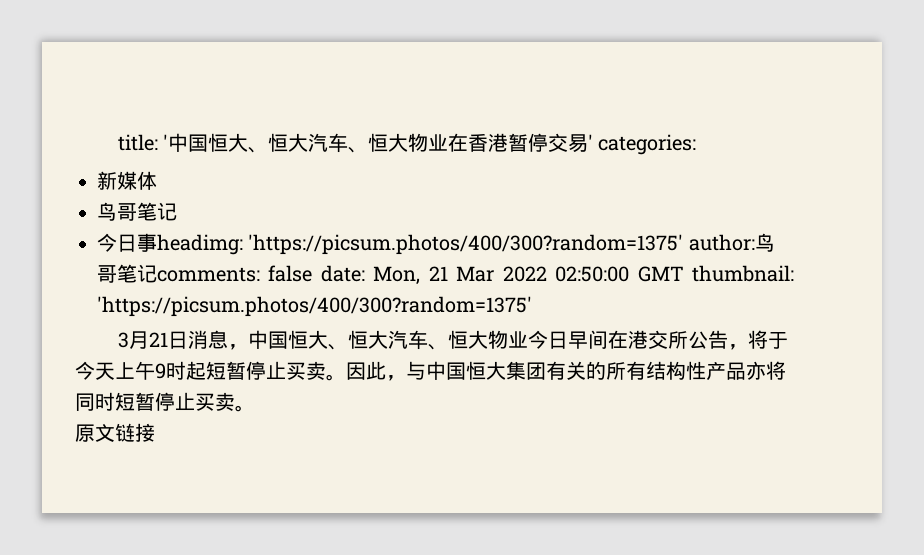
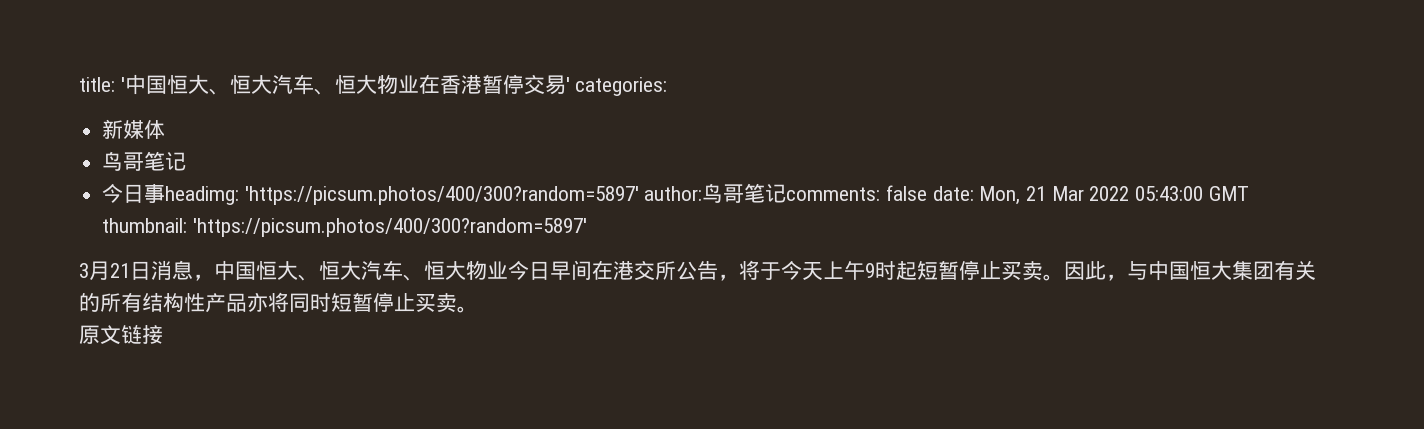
[248,234,684,255] 'https://picsum.photos/400/300?random=1375' -> [244,186,639,205] 'https://picsum.photos/400/300?random=5897'
[555,266,630,282] 02:50:00 -> [1135,186,1204,201] 05:43:00
[97,296,532,317] 'https://picsum.photos/400/300?random=1375' -> [192,218,587,237] 'https://picsum.photos/400/300?random=5897'

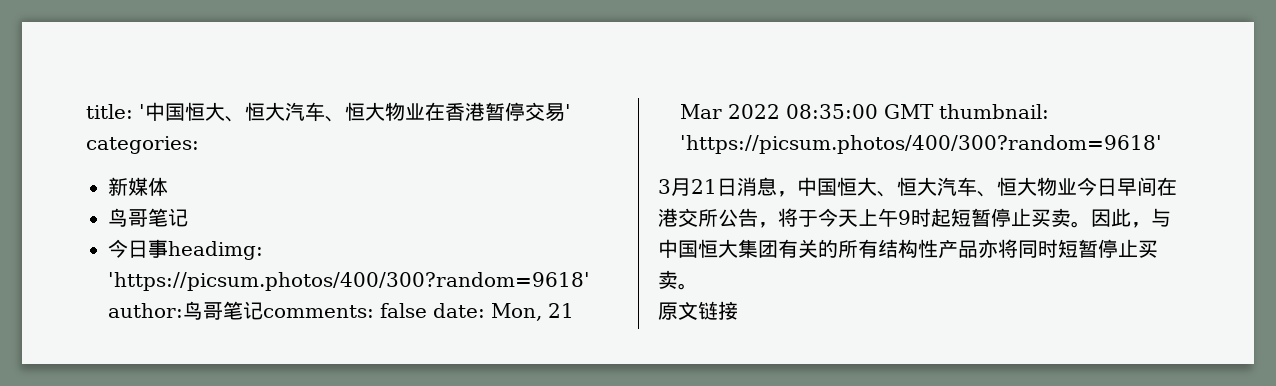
[244,186,639,205] 'https://picsum.photos/400/300?random=5897' -> [108,272,590,291] 'https://picsum.photos/400/300?random=9618'
[1135,186,1204,201] 05:43:00 -> [786,104,878,119] 08:35:00
[192,218,587,237] 'https://picsum.photos/400/300?random=5897' -> [680,135,1162,154] 'https://picsum.photos/400/300?random=9618'

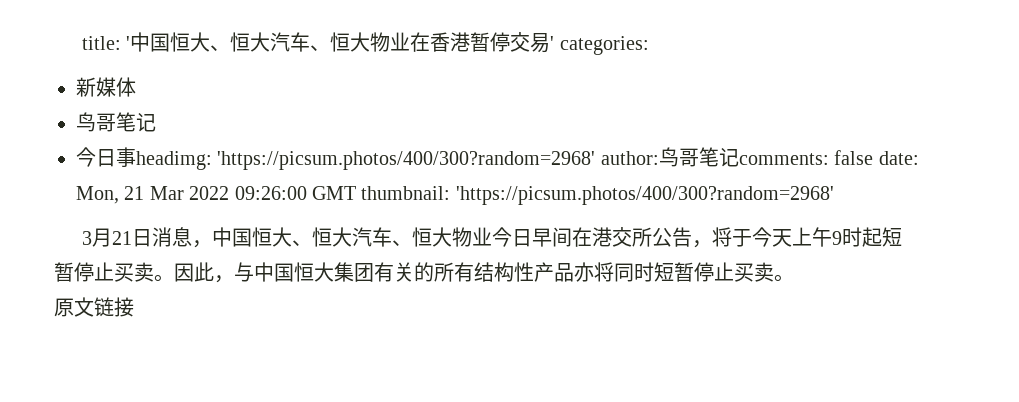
[108,272,590,291] 'https://picsum.photos/400/300?random=9618' -> [217,151,596,170] 'https://picsum.photos/400/300?random=2968'
[786,104,878,119] 08:35:00 -> [234,186,307,200] 09:26:00
[680,135,1162,154] 'https://picsum.photos/400/300?random=9618' -> [455,186,834,205] 'https://picsum.photos/400/300?random=2968'

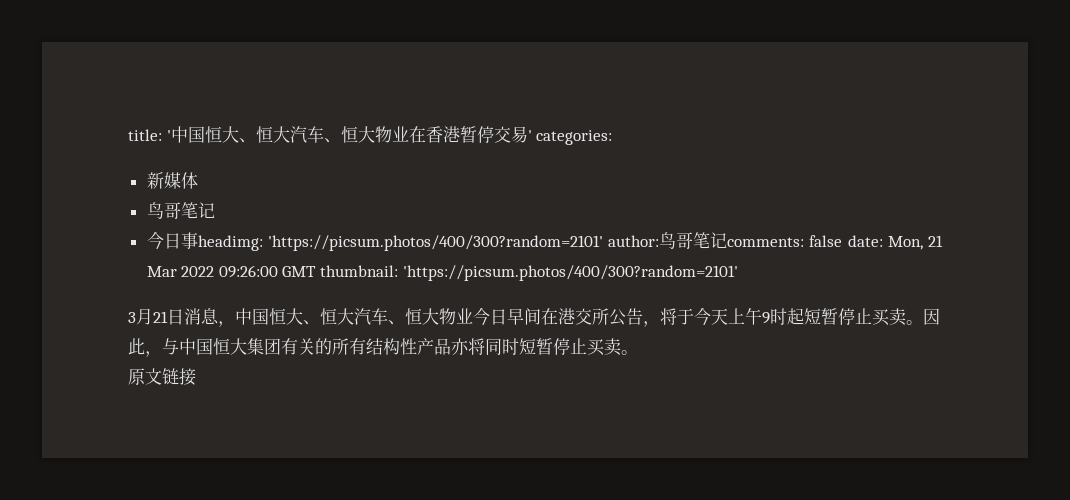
[217,151,596,170] 'https://picsum.photos/400/300?random=2968' -> [267,235,603,251] 'https://picsum.photos/400/300?random=2101'
[455,186,834,205] 'https://picsum.photos/400/300?random=2968' -> [402,265,738,281] 'https://picsum.photos/400/300?random=2101'

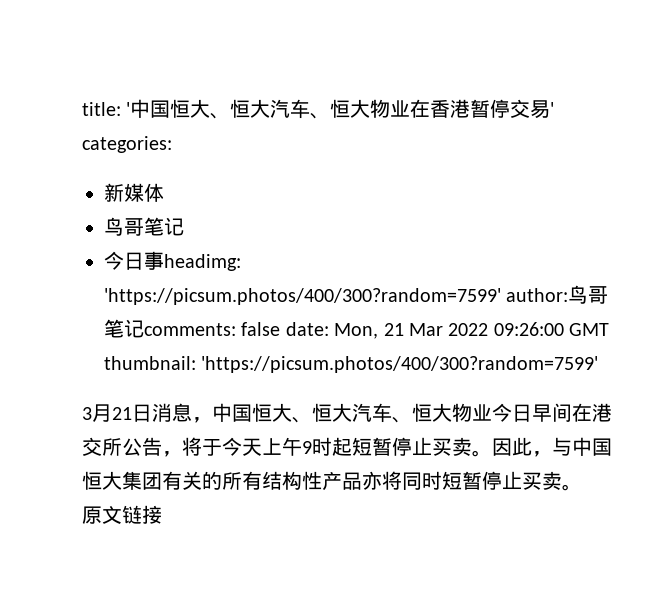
[267,235,603,251] 'https://picsum.photos/400/300?random=2101' -> [104,288,501,305] 'https://picsum.photos/400/300?random=7599'
[402,265,738,281] 'https://picsum.photos/400/300?random=2101' -> [201,356,599,373] 'https://picsum.photos/400/300?random=7599'

